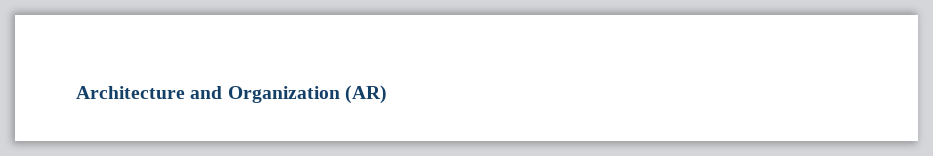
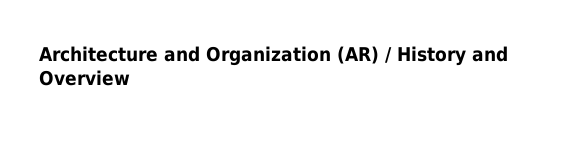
(387, 94) none -> [385,46,508,66] [39,70,130,86] / History and Overview

